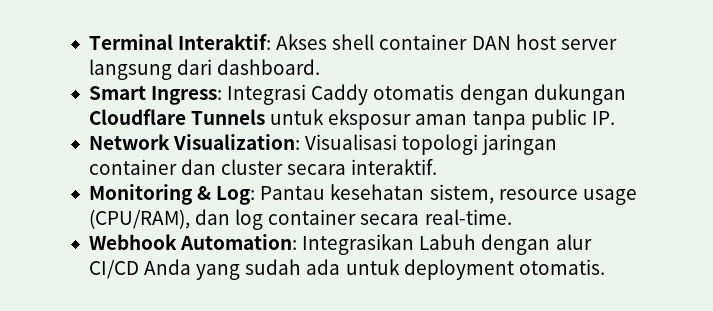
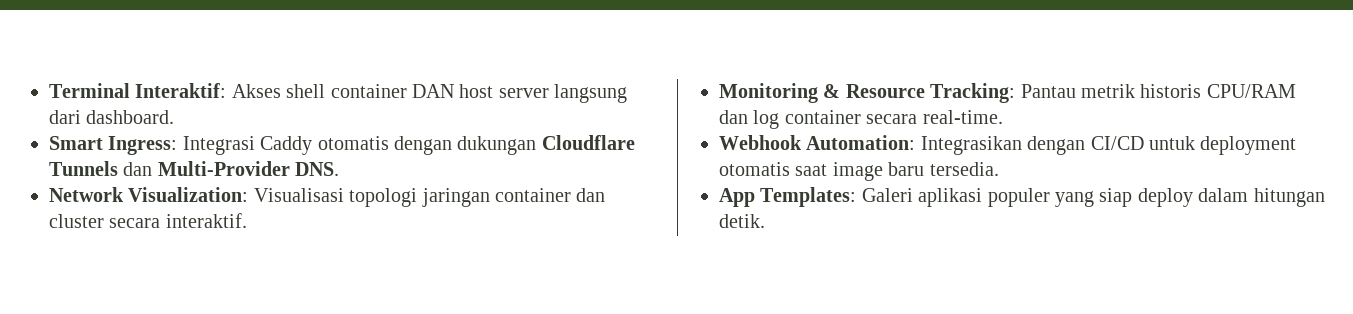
[270,109,615,130] untuk eksposur aman tanpa public IP. -> [123,161,340,176] dan Multi-Provider DNS.
[216,184,637,205] [88,209,190,229] Log: Pantau kesehatan sistem, resource usage (CPU/RAM), -> [845,83,1296,103] Resource Tracking: Pantau metrik historis CPU/RAM
[419,234,592,255] [88,259,605,280] Labuh dengan alur CI/CD Anda yang sudah ada untuk deployment otomatis. -> [1027,136,1297,155] [719,162,999,181] [719,187,1325,207] [719,214,765,228] dengan CI/CD untuk deployment otomatis saat image baru tersedia. // App Templates: Galeri aplikasi populer yang siap deploy dalam hitungan detik.

